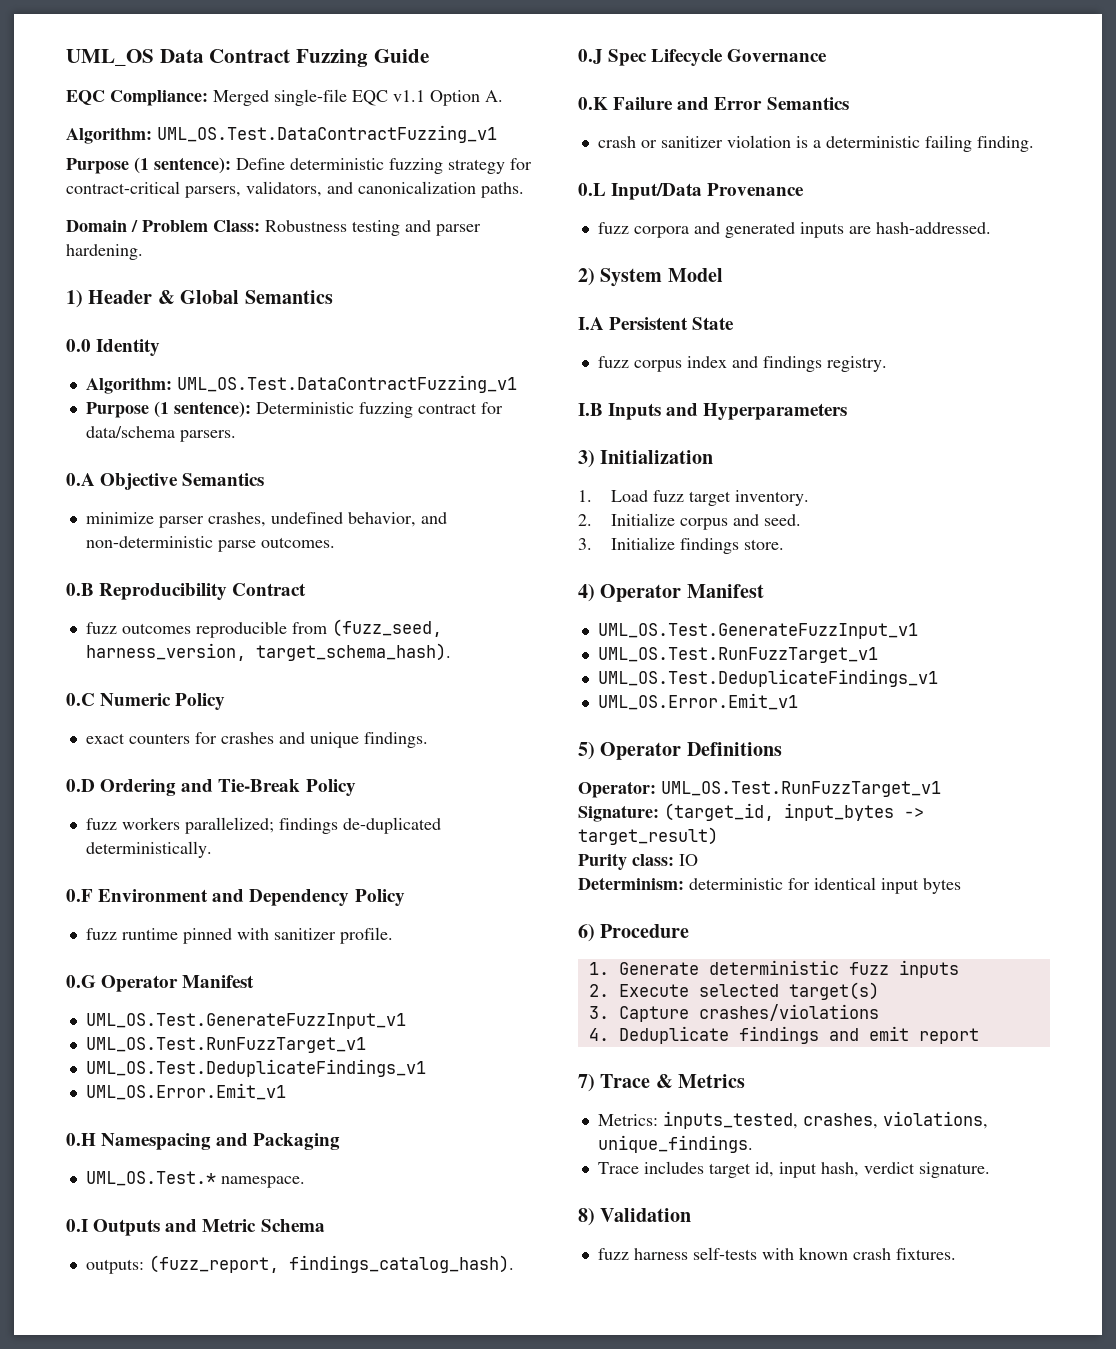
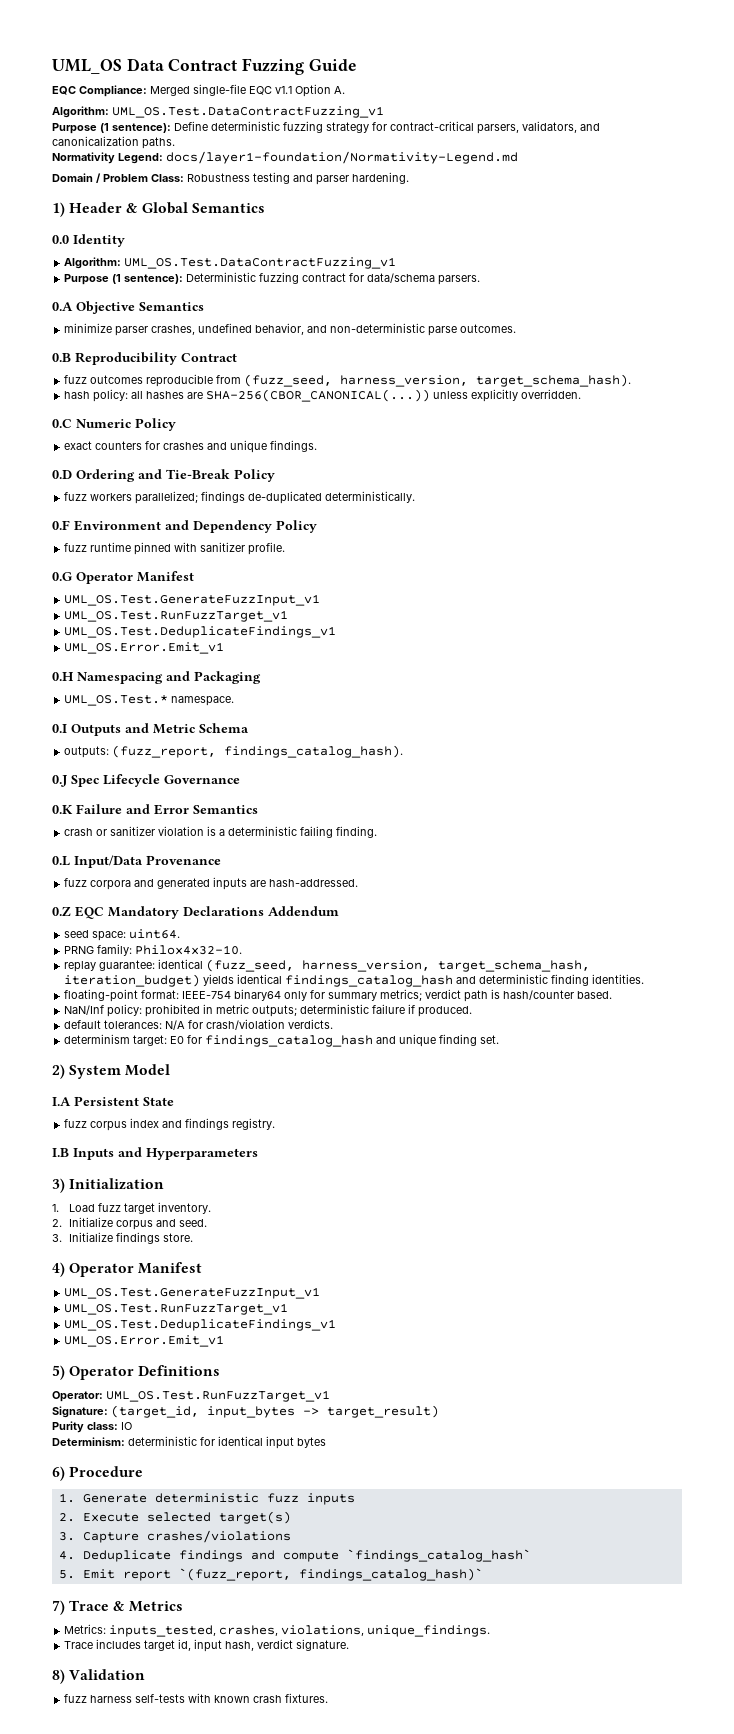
(524, 190) none -> [52,151,518,164] // Normativity Legend: docs/layer1-foundation/Normativity-Legend.md
(451, 652) none -> [64,389,582,402] // hash policy: all hashes are SHA-256(CBOR_CANONICAL(...)) unless explicitly overridden.
(991, 228) none -> [52,906,339,919] [64,929,181,941] [64,944,243,956] [64,959,591,972] [64,974,645,987] [64,989,613,1002] [64,1004,473,1017] [64,1019,334,1030] [64,1034,500,1047] // 0.Z EQC Mandatory Declarations Addendum // seed space: uint64. // PRNG family: Philox4x32-10. // replay guarantee: identical (fuzz_seed, harness_version, target_schema_hash, iteration_budget) yields identical findings_catalog_hash and deterministic finding identities. // floating-point format: IEEE-754 binary64 only for summary metrics; verdict path is hash/counter based. // NaN/Inf policy: prohibited in metric outputs; deterministic failure if produced. // default tolerances: N/A for crash/violation verdicts. // determinism target: E0 for findings_catalog_hash and unique finding set.
[868,1026,909,1041] emit -> [282,1549,531,1562] [58,1569,115,1579] compute `findings_catalog_hash` // 5. Emit
(979, 1036) none -> [178,1568,483,1581] `(fuzz_report, findings_catalog_hash)`

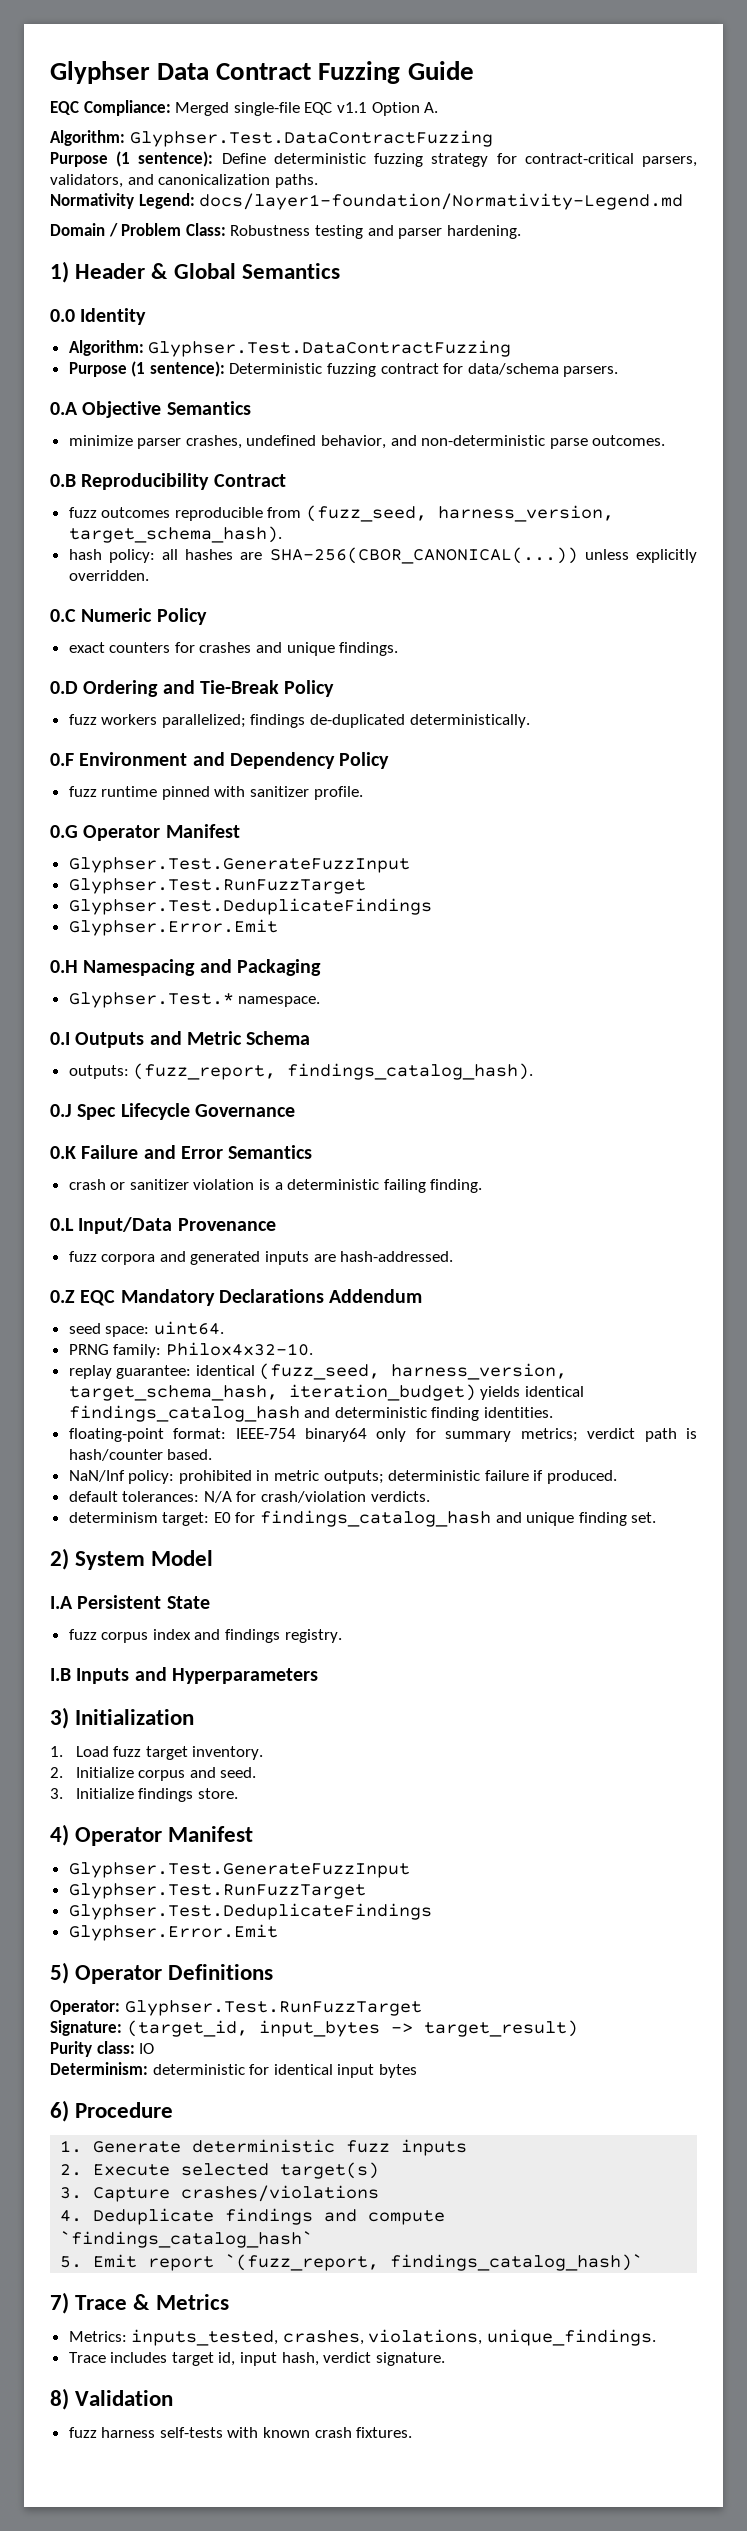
[52,59,122,74] UML_OS -> [50,61,150,84] Glyphser
[112,106,384,118] UML_OS.Test.DataContractFuzzing_v1 -> [129,130,493,147] Glyphser.Test.DataContractFuzzing
[124,257,397,269] UML_OS.Test.DataContractFuzzing_v1 -> [148,340,512,357] Glyphser.Test.DataContractFuzzing
[64,594,321,606] [64,610,289,622] [64,626,337,638] [64,642,225,654] UML_OS.Test.GenerateFuzzInput_v1 // UML_OS.Test.RunFuzzTarget_v1 // UML_OS.Test.DeduplicateFindings_v1 // UML_OS.Error.Emit_v1 -> [68,857,410,873] [68,878,366,894] [68,898,432,915] [68,919,278,936] Glyphser.Test.GenerateFuzzInput // Glyphser.Test.RunFuzzTarget // Glyphser.Test.DeduplicateFindings // Glyphser.Error.Emit
[64,695,169,706] UML_OS.Test.* -> [68,992,234,1008] Glyphser.Test.*
[64,1287,321,1299] [64,1303,289,1315] [64,1319,337,1331] [64,1335,225,1347] UML_OS.Test.GenerateFuzzInput_v1 // UML_OS.Test.RunFuzzTarget_v1 // UML_OS.Test.DeduplicateFindings_v1 // UML_OS.Error.Emit_v1 -> [68,1862,410,1878] [68,1883,366,1899] [68,1903,432,1920] [68,1924,278,1941] Glyphser.Test.GenerateFuzzInput // Glyphser.Test.RunFuzzTarget // Glyphser.Test.DeduplicateFindings // Glyphser.Error.Emit
[106,1390,330,1402] UML_OS.Test.RunFuzzTarget_v1 -> [124,2000,422,2016] Glyphser.Test.RunFuzzTarget

